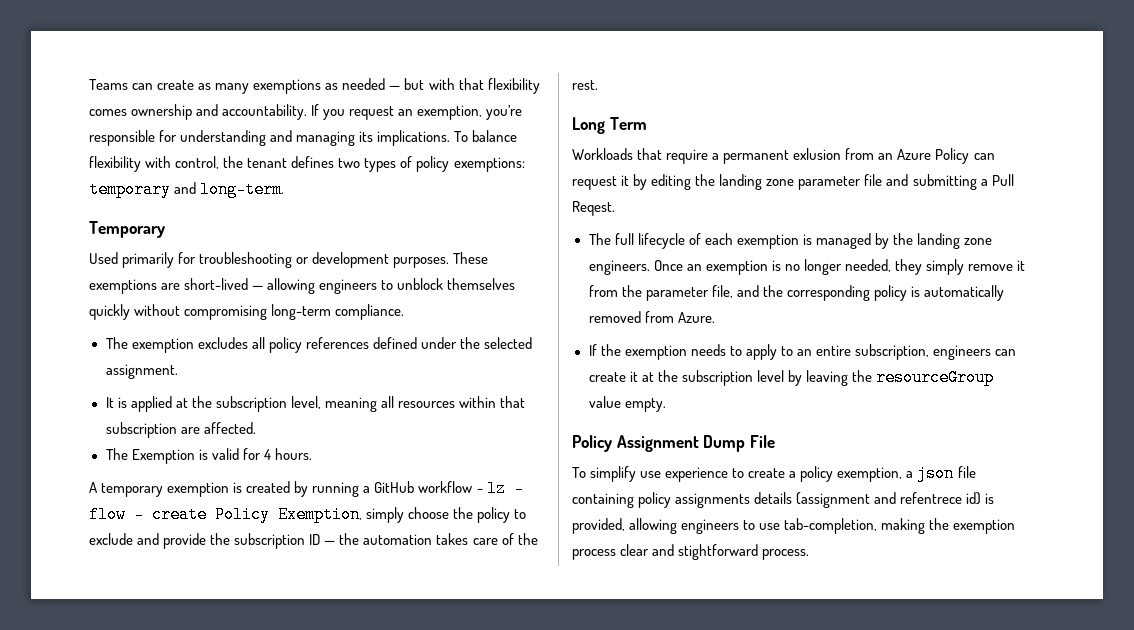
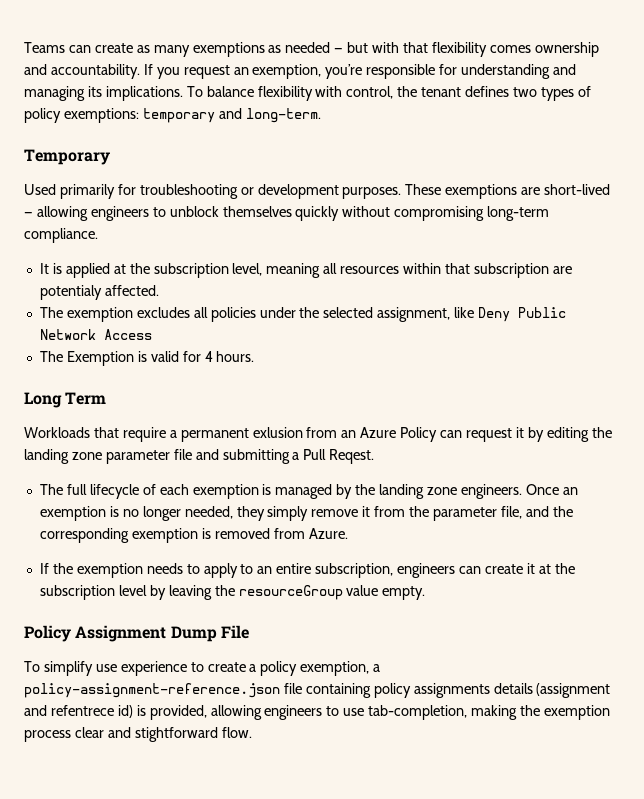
[105,337,532,353] [105,364,178,379] // The exemption excludes all policy references defined under the selected assignment. -> (98, 235) none
(200, 430) none -> [39,285,102,300] potentialy
(256, 428) none -> [39,307,567,322] [39,329,152,340] // The exemption excludes all policies under the selected assignment, like Deny Public Network Access
[89,480,524,497] [89,506,527,523] [89,533,538,549] [572,80,598,90] // A temporary exemption is created by running a GitHub workflow - lz - flow - create Policy Exemption, simply choose the policy to exclude and provide the subscription ID — the automation takes care of the rest. -> (255, 356) none
[873,285,1004,301] policy is automatically -> [131,528,211,543] exemption is
[917,465,955,482] json -> [24,683,280,698] policy-assignment-reference.json
[762,549,810,560] process. -> [221,727,252,738] flow.

